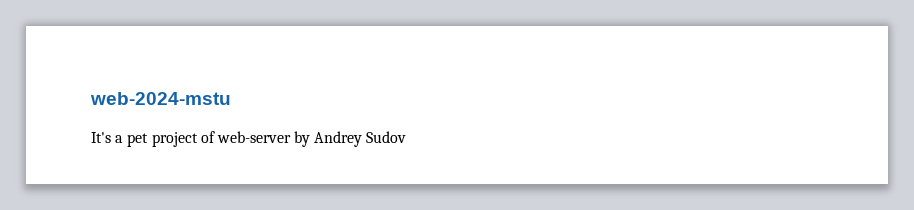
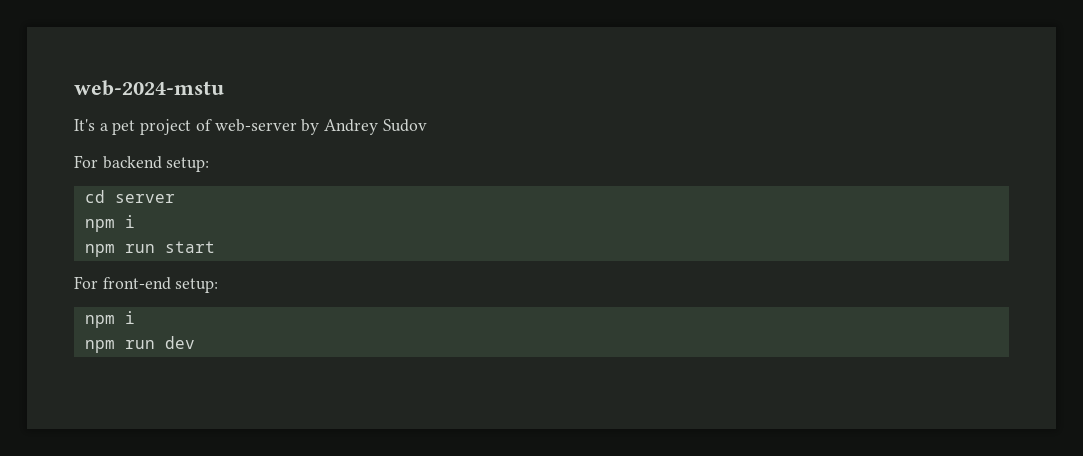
(407, 137) none -> [74,155,210,172] [84,190,175,203] [84,215,135,232] [84,241,215,257] [74,276,219,293] [84,311,135,328] [84,336,195,353] // For backend setup: // cd server // npm i // npm run start // For front-end setup: // npm i // npm run dev

